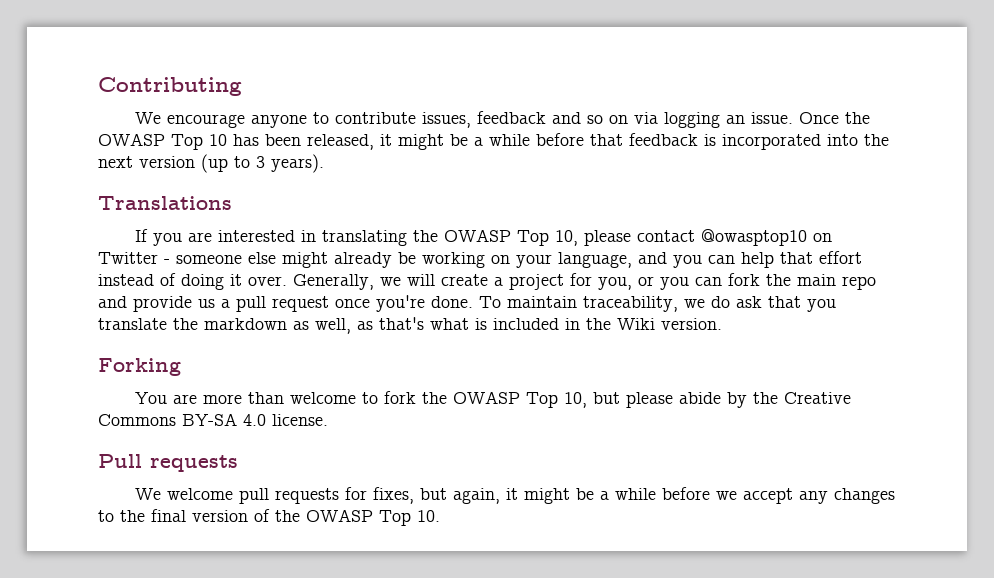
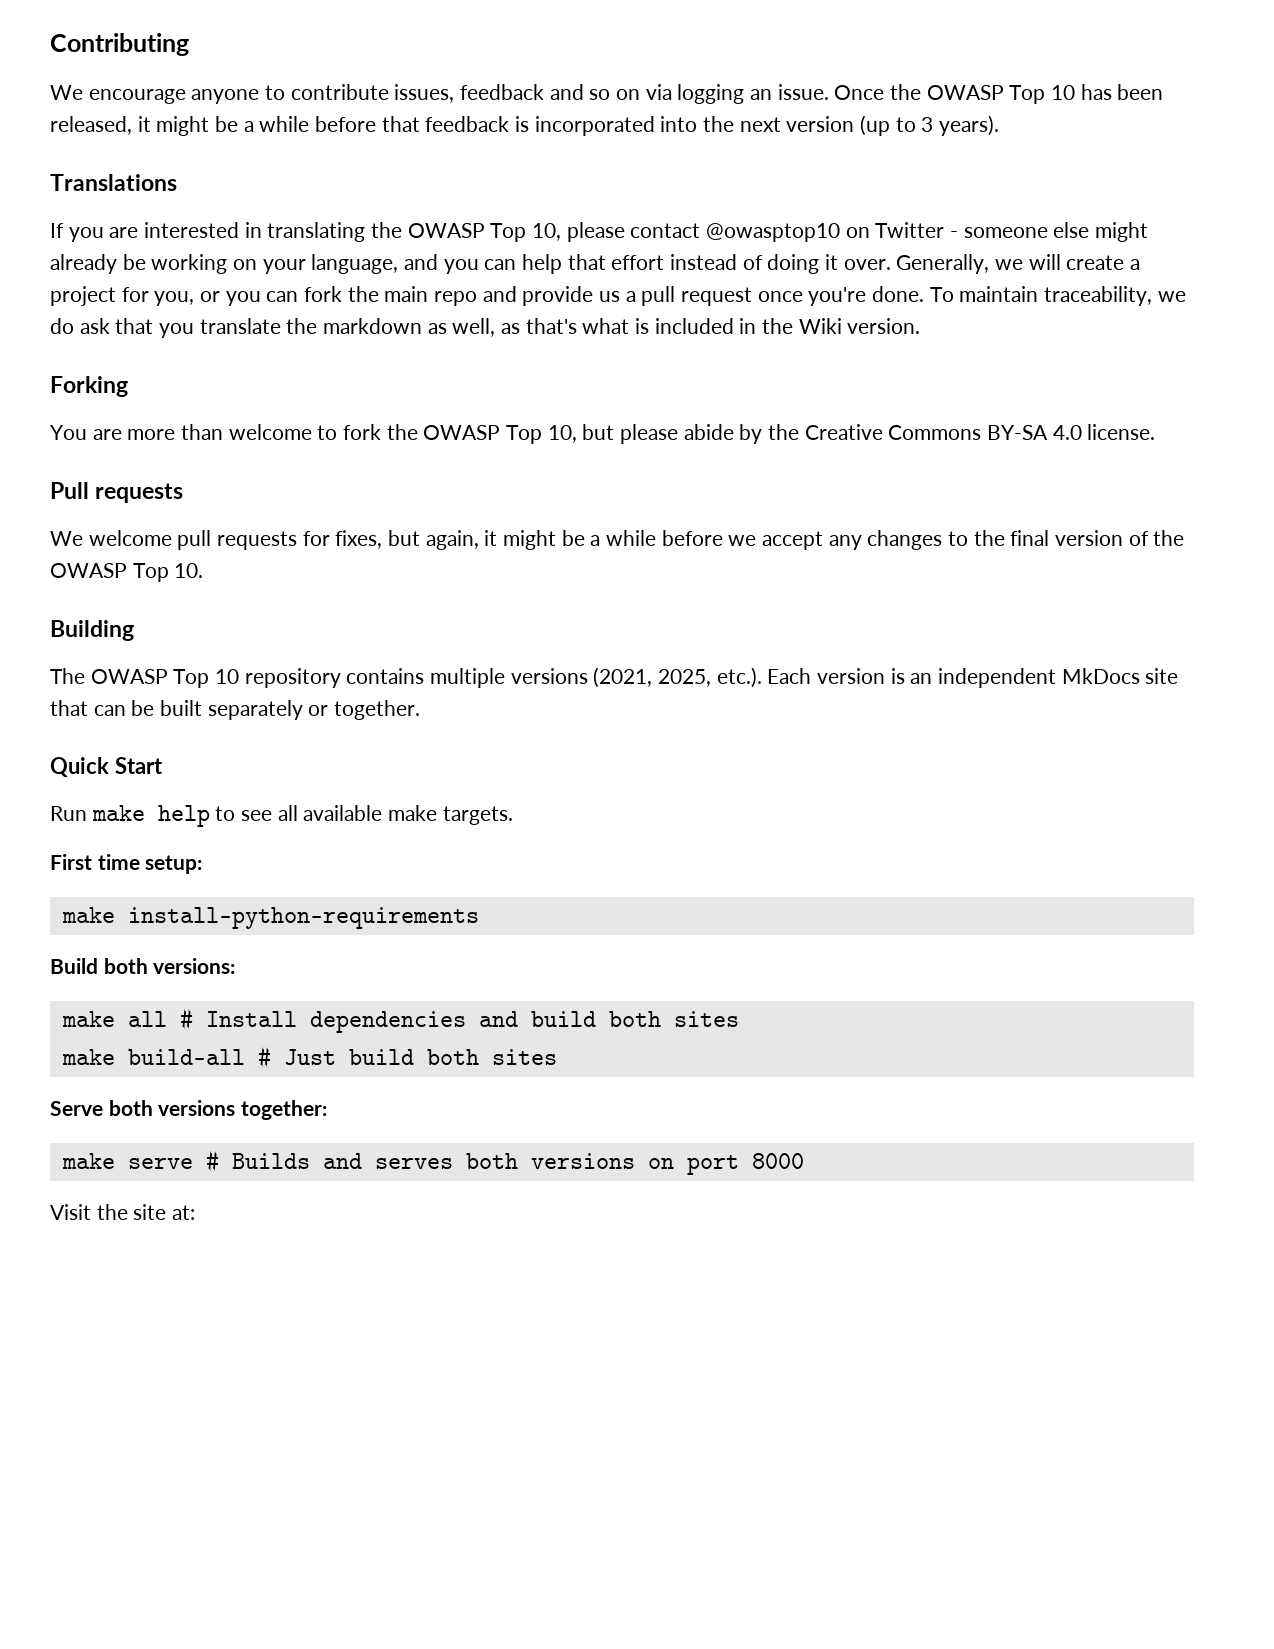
(440, 516) none -> [50,620,134,641] [50,667,1179,688] [50,700,421,720] [50,757,163,777] [50,805,513,827] [50,854,203,874] [61,907,479,929] [50,958,236,974] [61,1008,739,1033] [61,1046,557,1068] [50,1100,328,1120] [61,1150,804,1175] [50,1204,196,1220] // Building // The OWASP Top 10 repository contains multiple versions (2021, 2025, etc.). Each version is an independent MkDocs site that can be built separately or together. // Quick Start // Run make help to see all available make targets. // First time setup: // make install-python-requirements // Build both versions: // make all # Install dependencies and build both sites // make build-all # Just build both sites // Serve both versions together: // make serve # Builds and serves both versions on port 8000 // Visit the site at:

